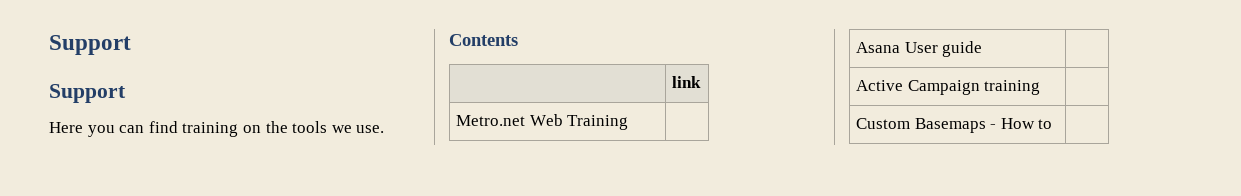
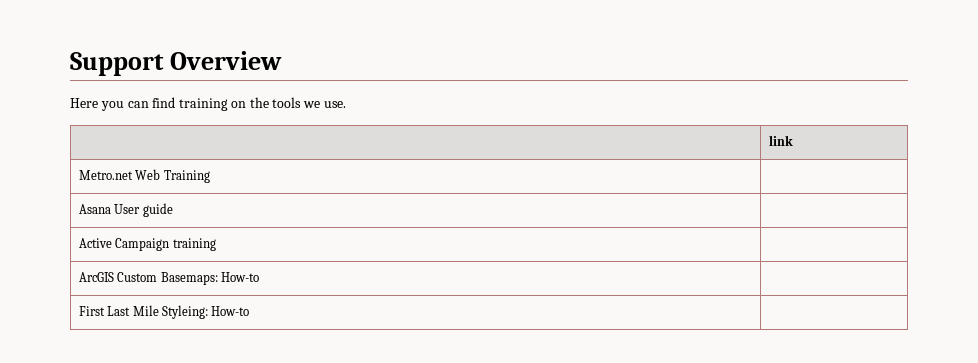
[49,35,131,55] [49,84,126,103] Support // Support -> [70,51,282,76] Support Overview
[449,34,518,46] // Contents -> (347, 104) none
[855,118,1053,133] Custom Basemaps - How to -> [78,272,259,285] [78,305,250,319] ArcGIS Custom Basemaps: How-to | // First Last Mile Styleing: How-to

